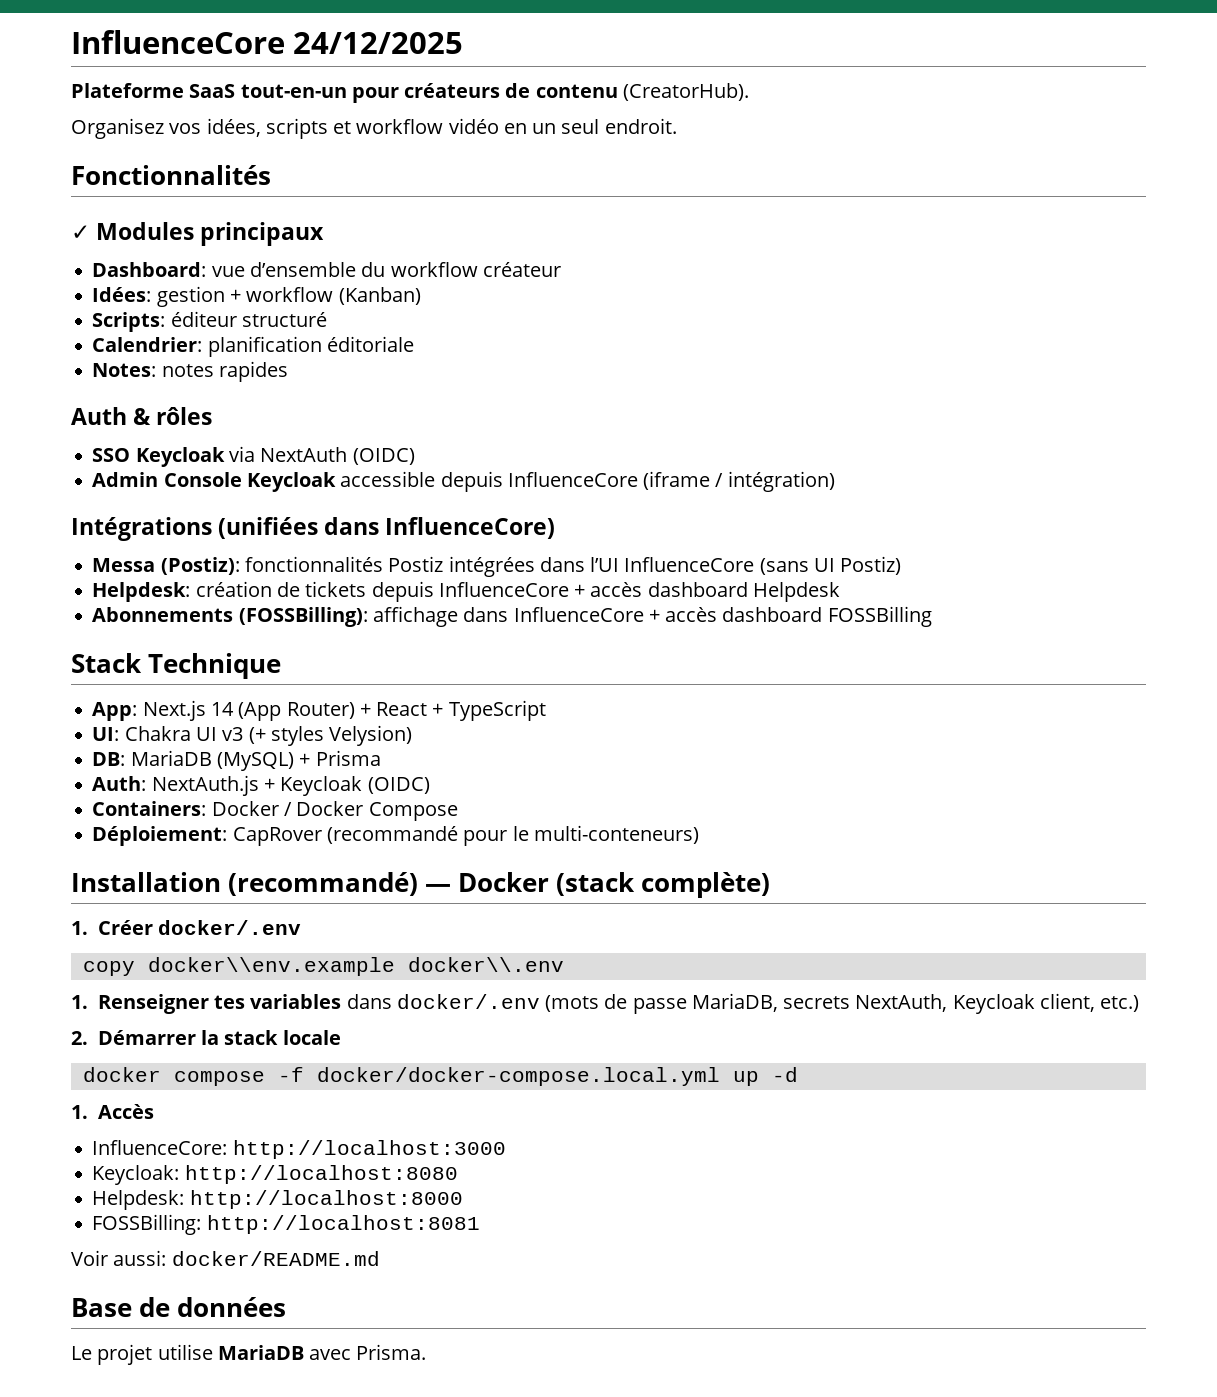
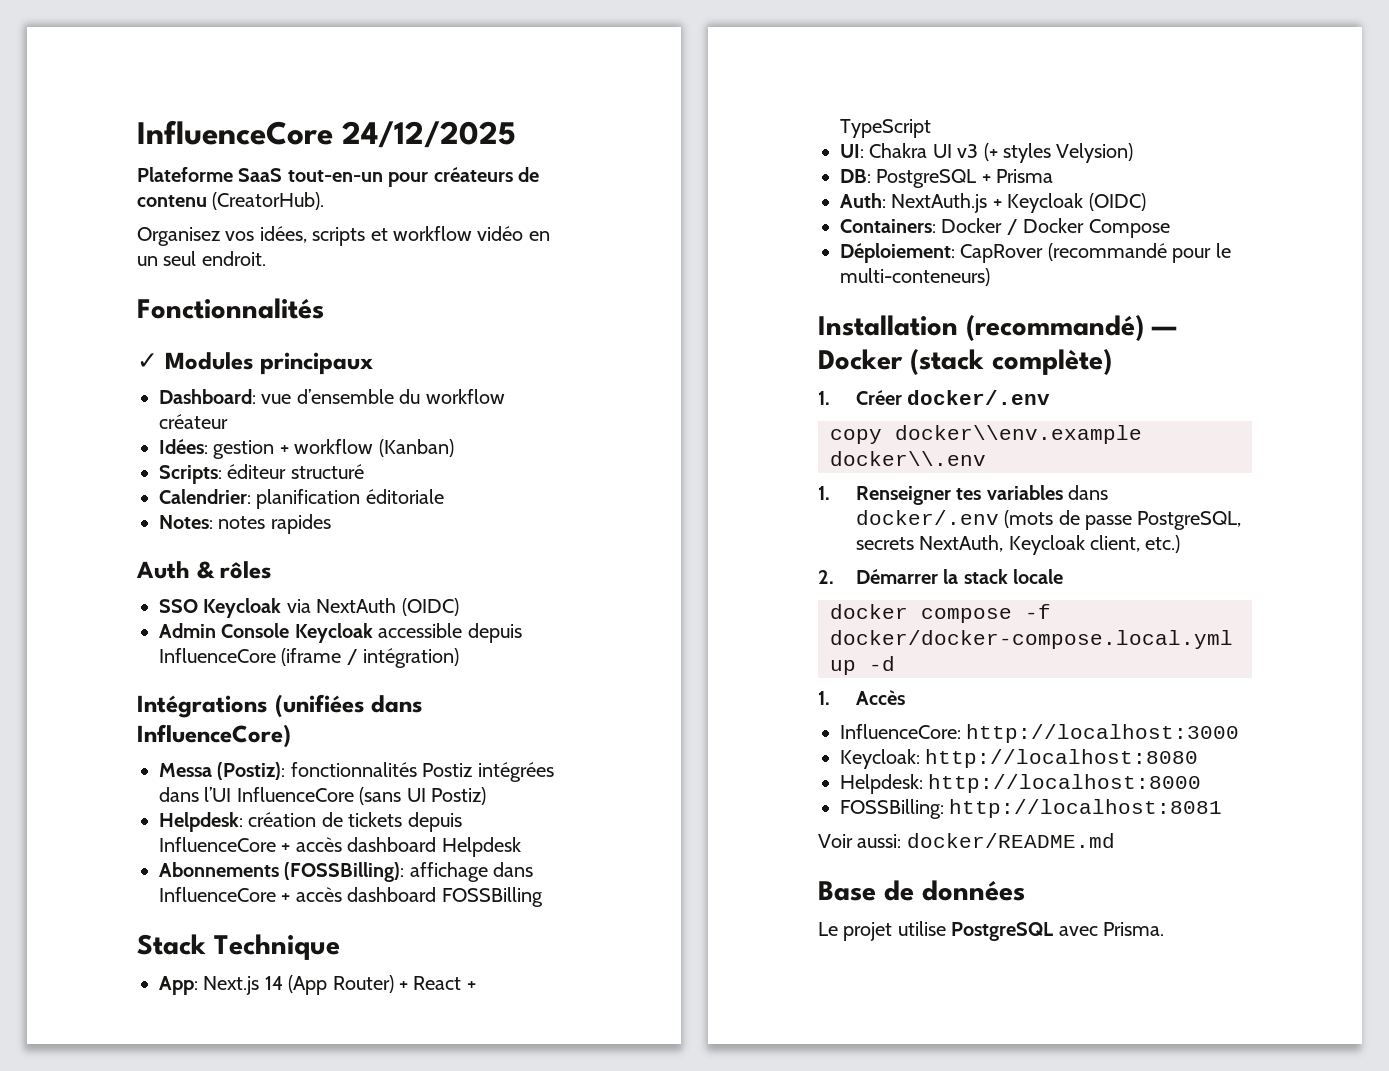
[130,750,294,771] MariaDB (MySQL) -> [876,169,977,188] PostgreSQL
[691,993,778,1012] MariaDB, -> [1137,511,1242,530] PostgreSQL,
[217,1345,304,1360] MariaDB -> [951,922,1054,941] PostgreSQL

